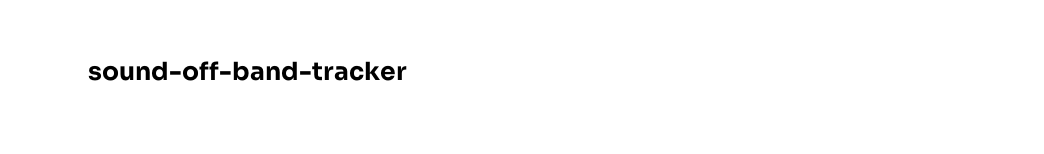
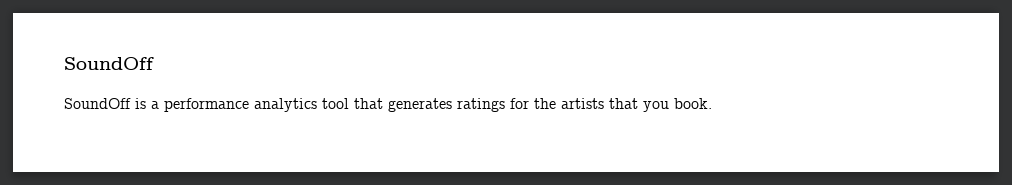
[88,61,407,81] sound-off-band-tracker -> [64,57,154,70] [64,98,712,112] SoundOff // SoundOff is a performance analytics tool that generates ratings for the artists that you book.

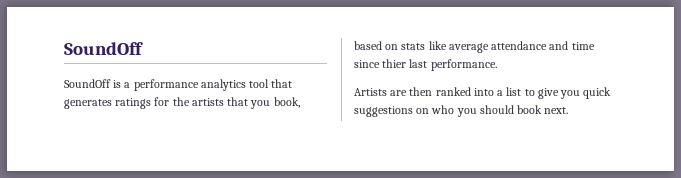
[674,98,712,109] book. -> [273,97,300,108] [354,41,595,53] [354,59,497,71] [354,87,612,99] [354,105,569,117] book, based on stats like average attendance and time since thier last performance. // Artists are then ranked into a list to give you quick suggestions on who you should book next.

